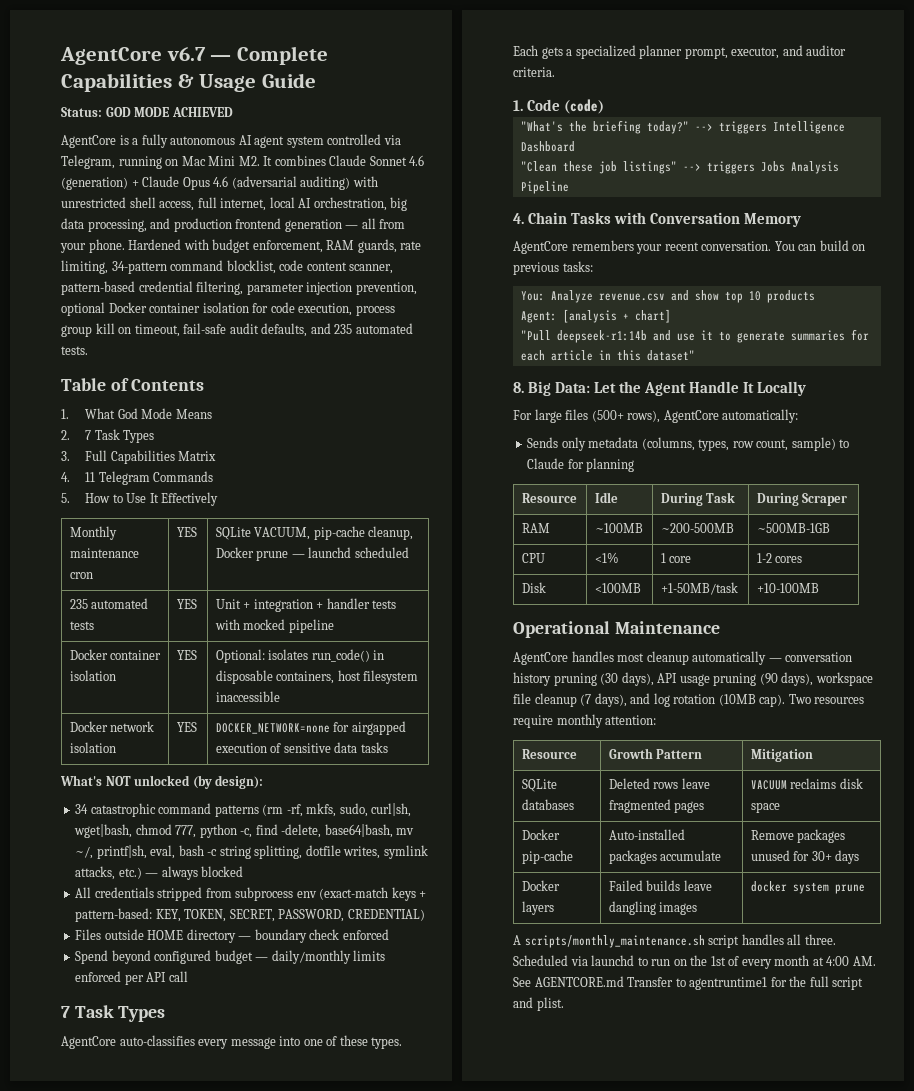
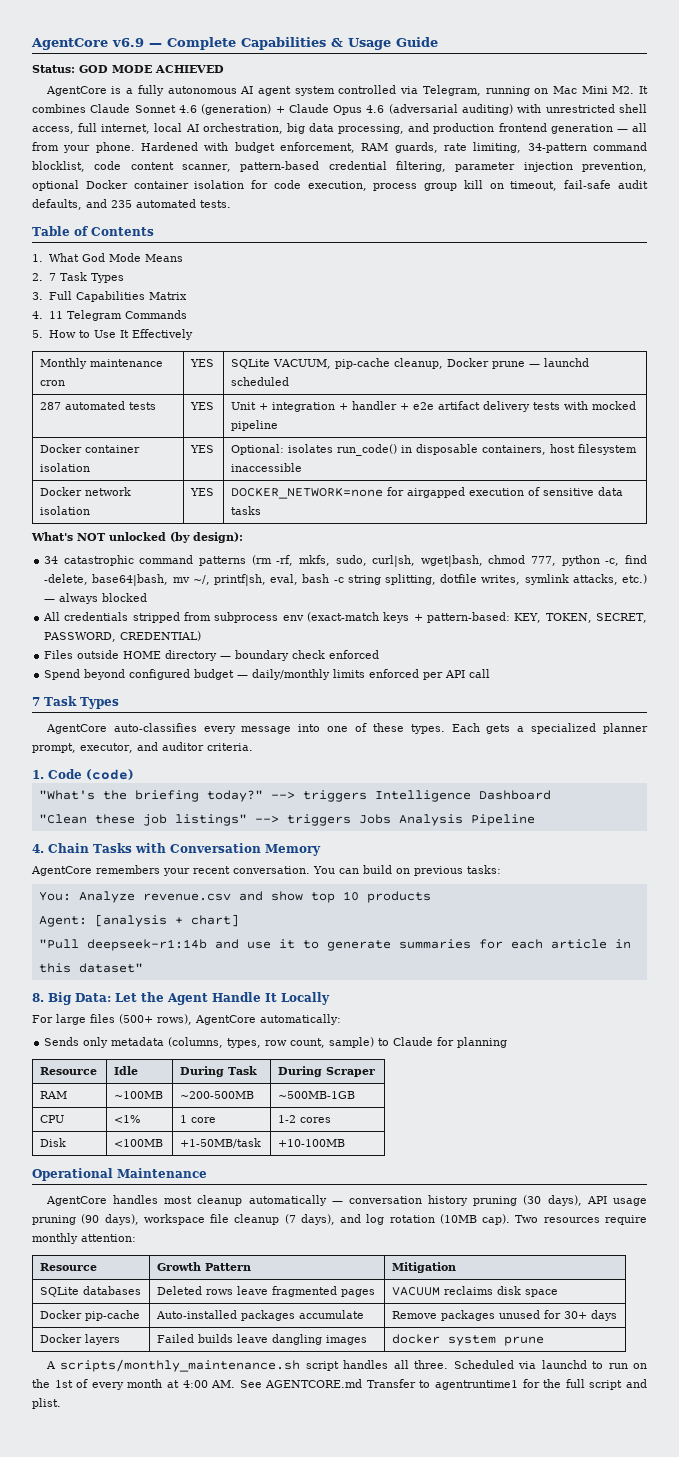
[60,47,206,65] AgentCore v6.7 -> [31,38,144,50] AgentCore v6.9
[69,599,88,609] 235 -> [40,402,62,410] 287
(370, 603) none -> [400,401,531,412] + e2e artifact delivery

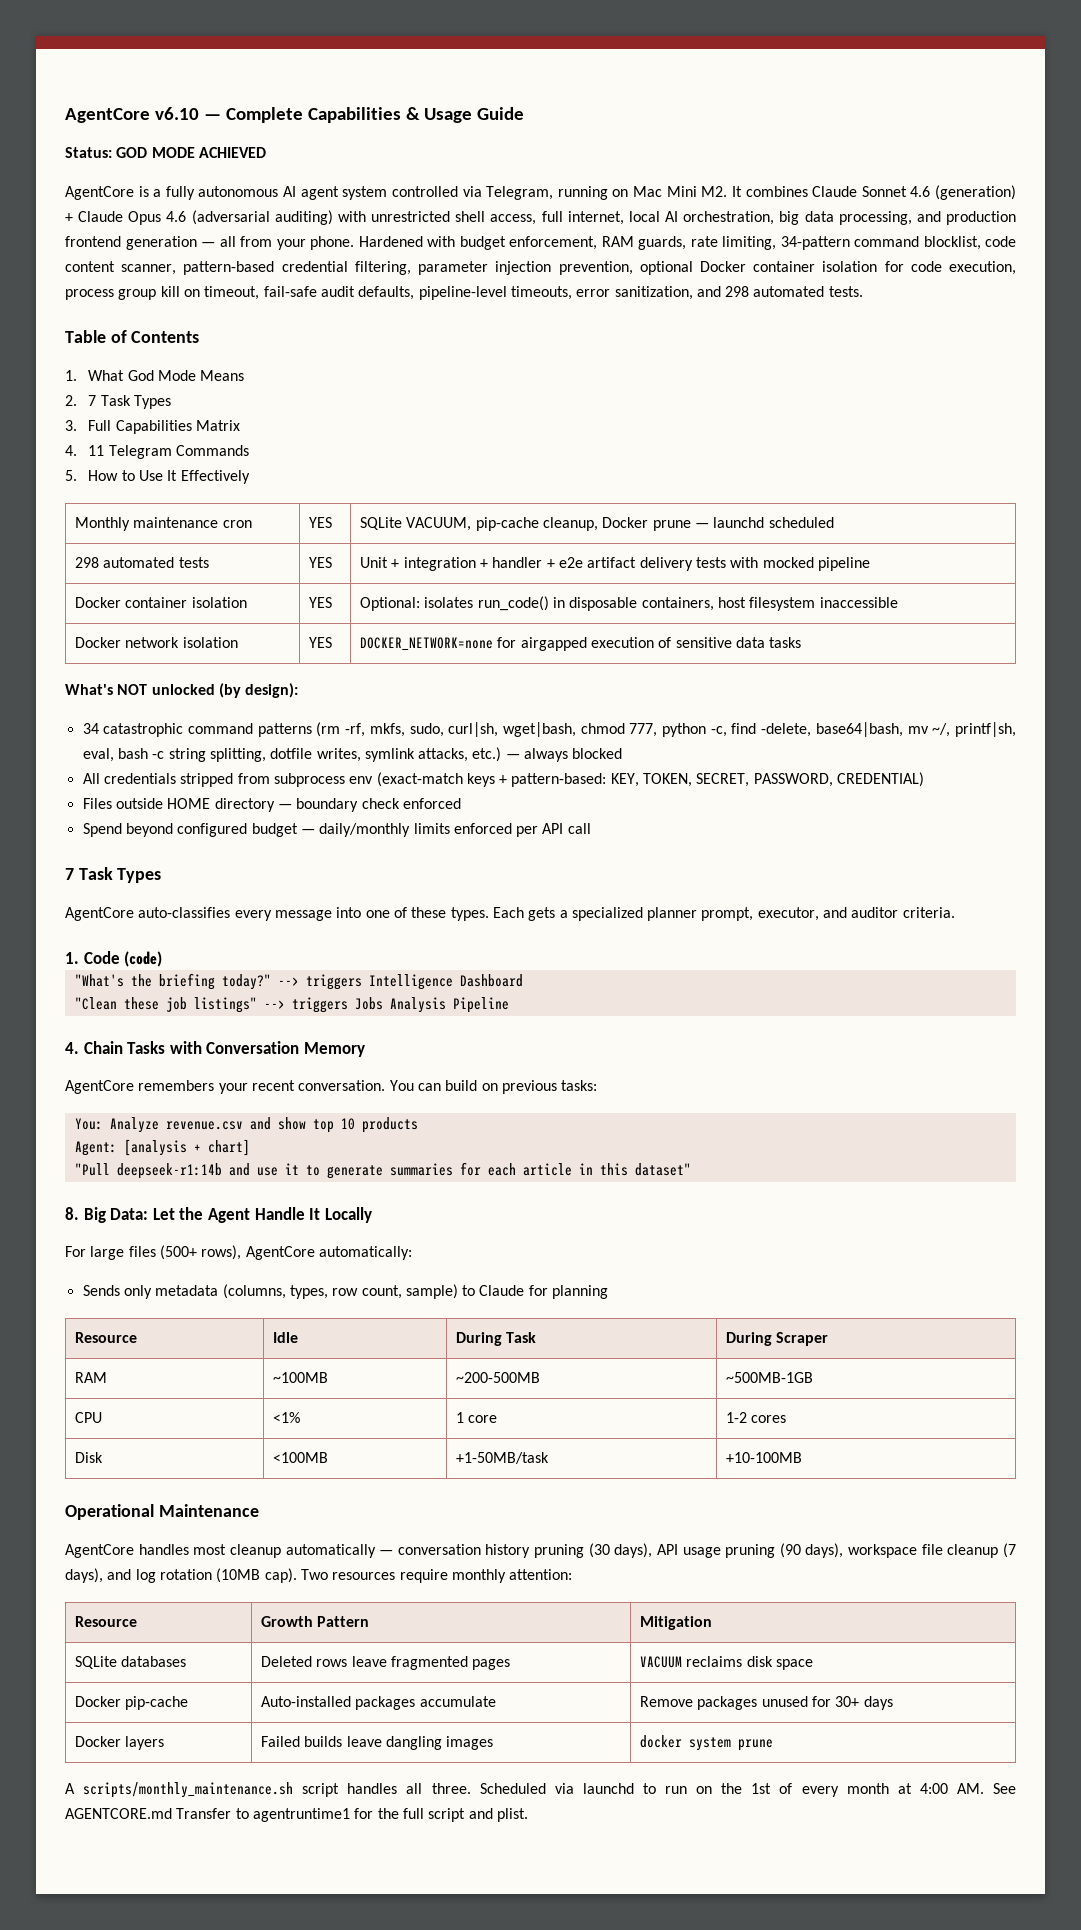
[31,38,144,50] AgentCore v6.9 -> [65,107,199,123] AgentCore v6.10
[86,199,132,208] and 235 -> [418,286,750,300] pipeline-level timeouts, error sanitization, and 298
[40,402,62,410] 287 -> [75,557,100,568] 298

